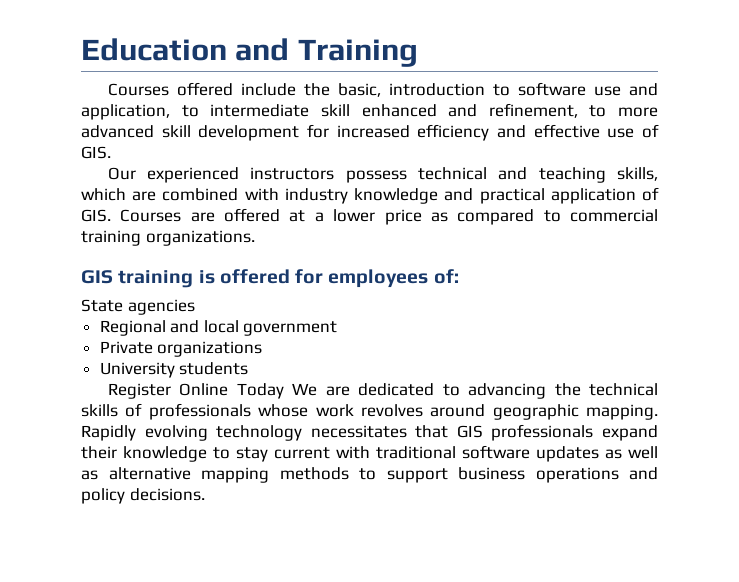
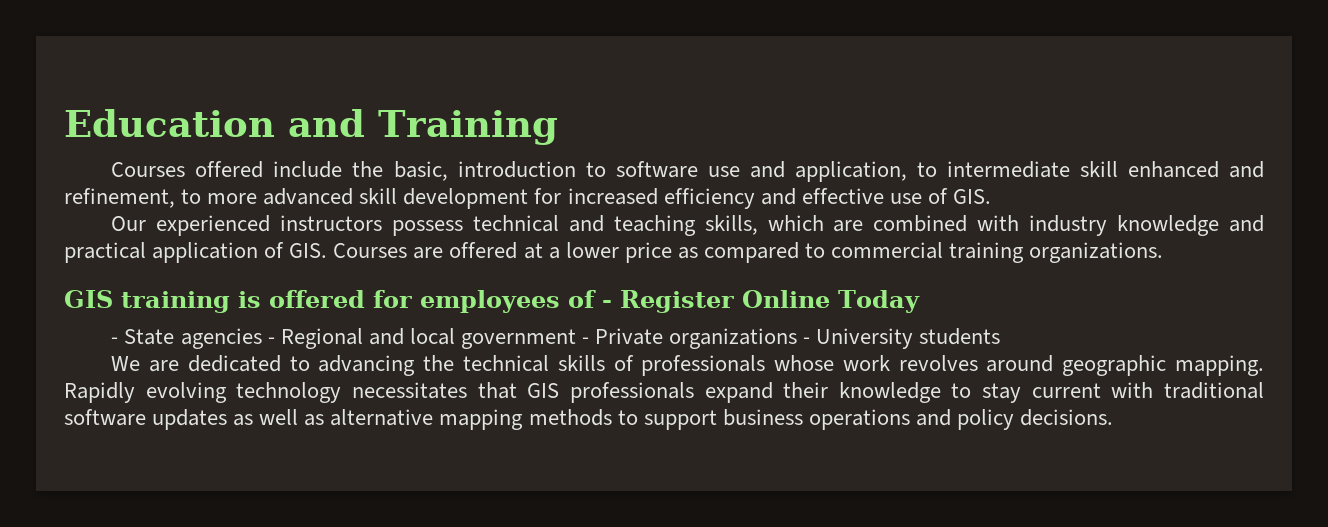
[433,269,459,284] of: // -> [568,290,920,313] [111,337,119,344] of - Register Online Today // -
(195, 307) // -> [267,337,275,344] -
(338, 328) // -> [581,337,589,344] -
(263, 349) // -> [803,337,811,344] -
[107,383,284,399] Register Online Today -> (1001, 336) none

